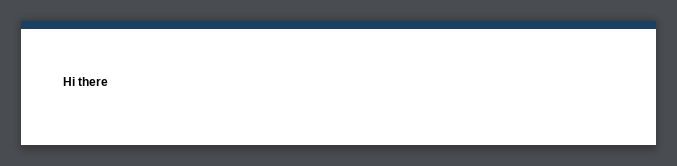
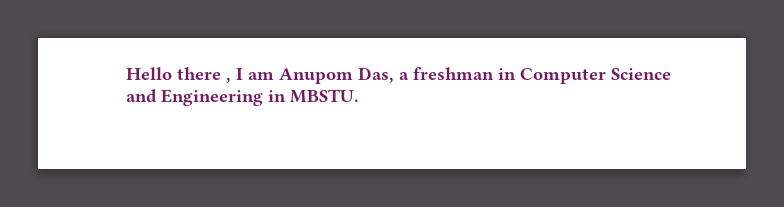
[63,77,109,86] Hi there -> [126,67,671,84] [126,89,359,106] Hello there , I am Anupom Das, a freshman in Computer Science and Engineering in MBSTU.

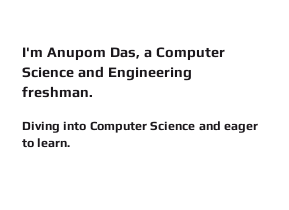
[126,67,274,83] Hello there , I am -> [22,47,43,57] I'm
[413,67,516,80] freshman in -> (152, 53) none
[268,89,359,103] in MBSTU. -> [22,86,93,98] [22,121,258,133] [22,138,71,148] freshman. // Diving into Computer Science and eager to learn.

